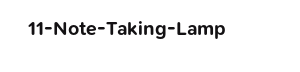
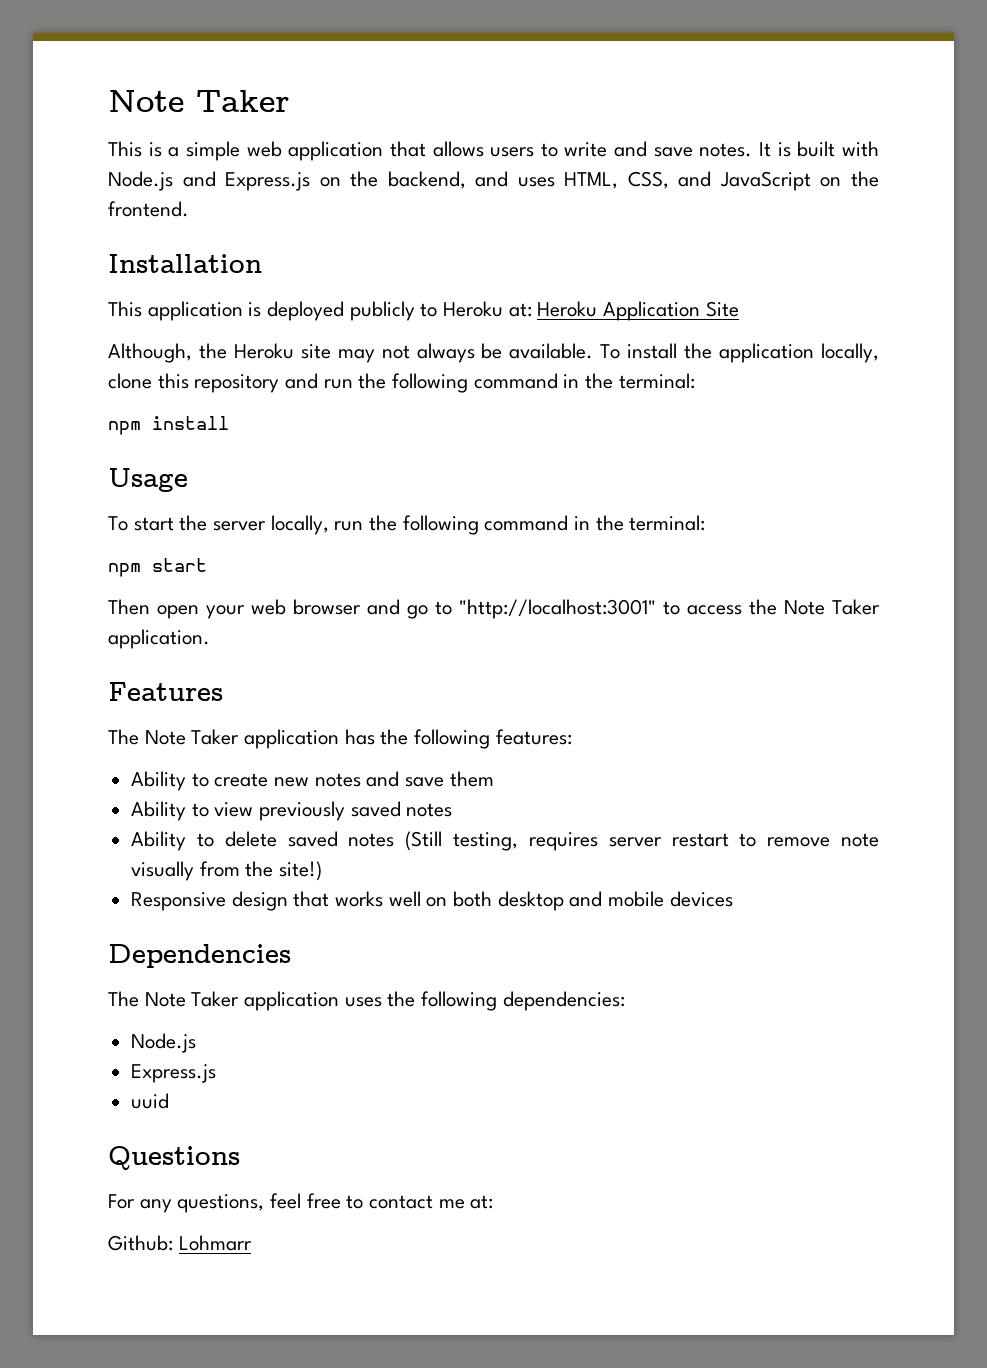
[27,21,226,39] 11-Note-Taking-Lamp -> [108,90,290,112] [108,141,879,161] [108,171,880,191] [108,201,189,217] [108,254,262,273] [108,301,739,321] [108,343,879,363] [108,373,695,393] [108,416,229,435] [108,468,188,492] [108,515,706,535] [108,558,207,577] [108,599,880,619] [108,629,210,649] [108,682,223,701] [108,729,572,749] [131,771,494,791] [131,801,453,821] [131,831,880,851] [131,861,323,881] [131,891,733,911] [108,944,291,968] [108,991,625,1011] [131,1033,197,1053] [131,1064,217,1083] [131,1093,170,1109] [108,1146,240,1170] [108,1193,494,1213] [108,1235,252,1251] Note Taker // This is a simple web application that allows users to write and save notes. It is built with Node.js and Express.js on the backend, and uses HTML, CSS, and JavaScript on the frontend. // Installation // This application is deployed publicly to Heroku at: Heroku Application Site // Although, the Heroku site may not always be available. To install the application locally, clone this repository and run the following command in the terminal: // npm install // Usage // To start the server locally, run the following command in the terminal: // npm start // Then open your web browser and go to "http://localhost:3001" to access the Note Taker application. // Features // The Note Taker application has the following features: // Ability to create new notes and save them // Ability to view previously saved notes // Ability to delete saved notes (Still testing, requires server restart to remove note visually from the site!) // Responsive design that works well on both desktop and mobile devices // Dependencies // The Note Taker application uses the following dependencies: // Node.js // Express.js // uuid // Questions // For any questions, feel free to contact me at: // Github: Lohmarr

